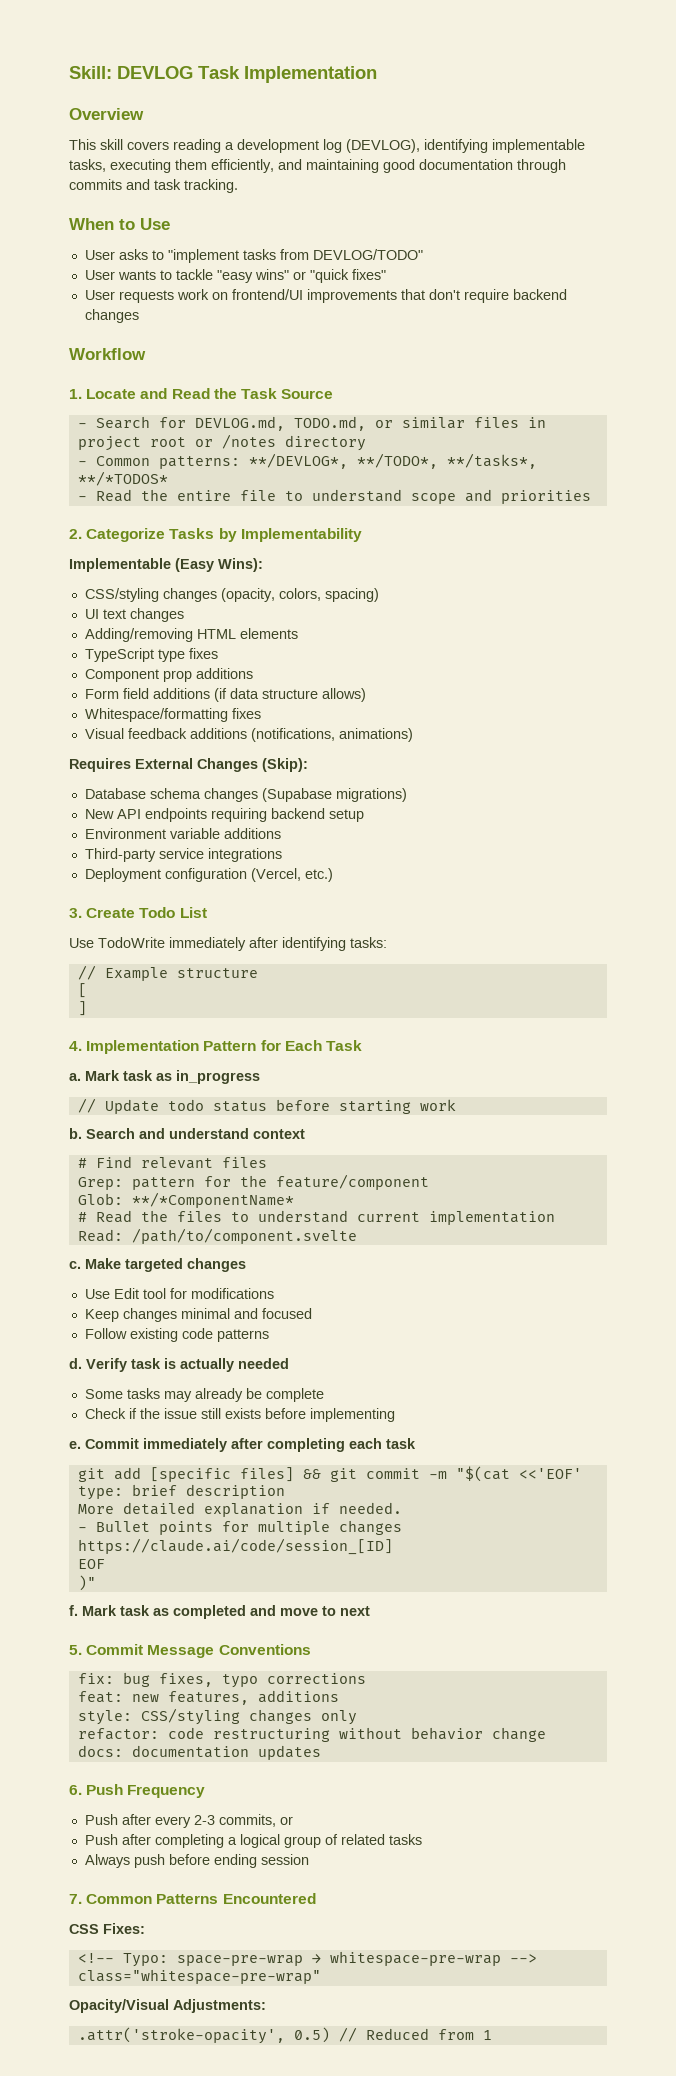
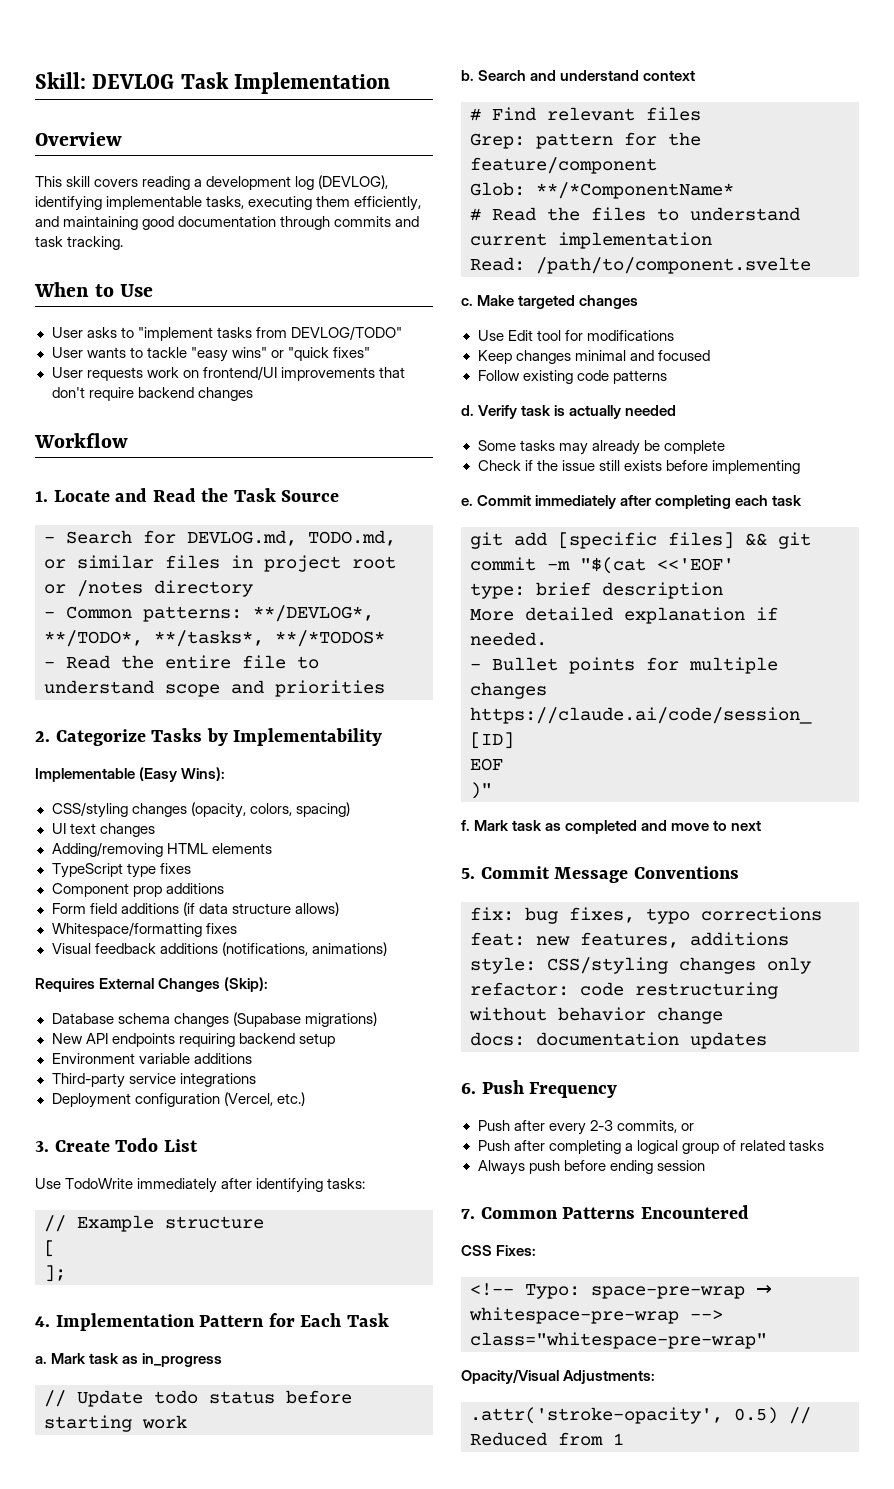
[77,1001,87,1016] ] -> [44,1265,66,1282] ];

